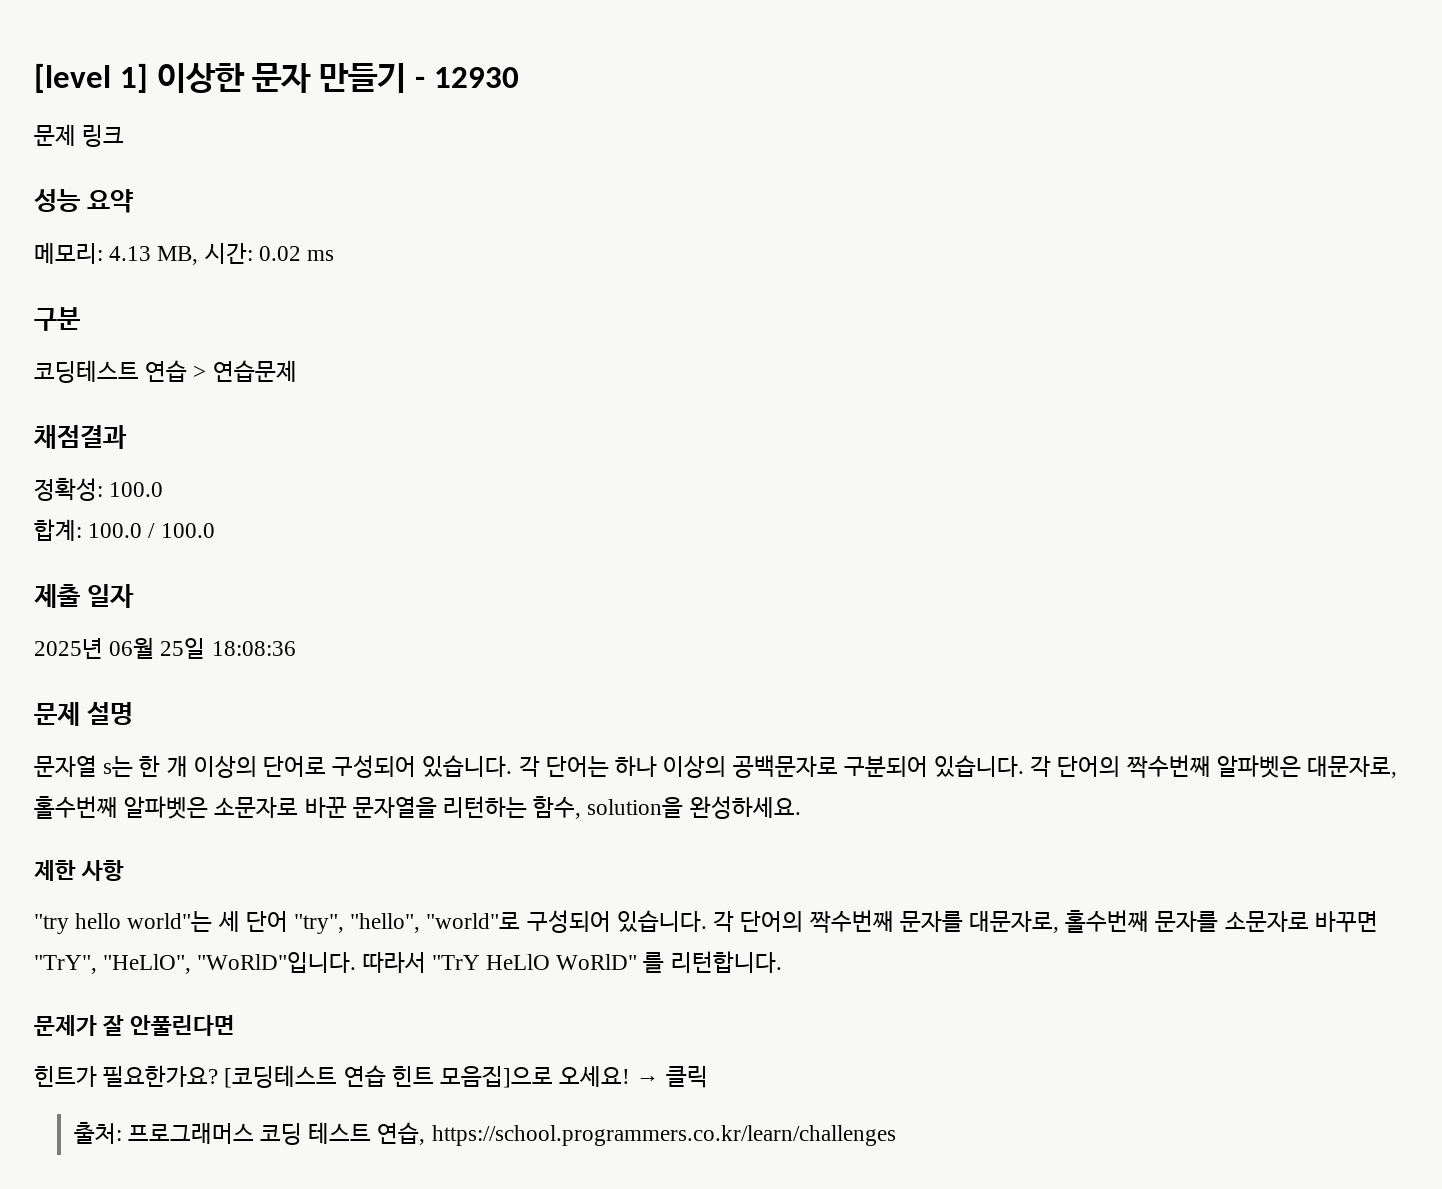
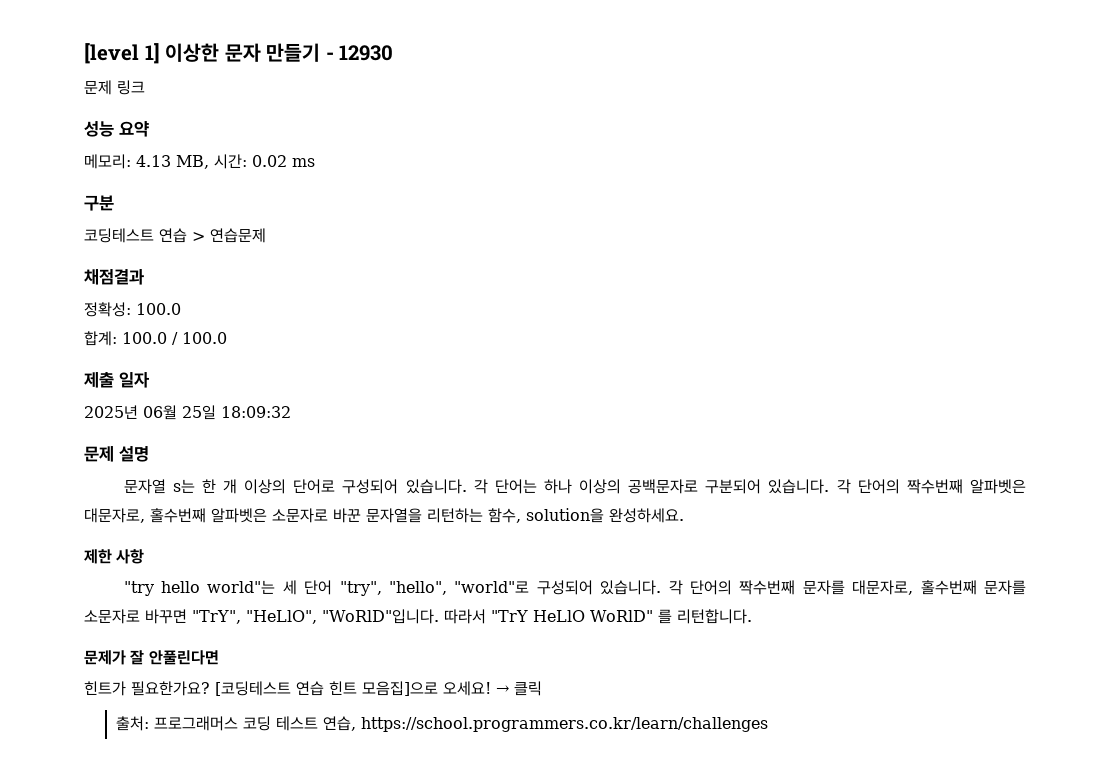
[211,641,296,656] 18:08:36 -> [221,406,291,418] 18:09:32

